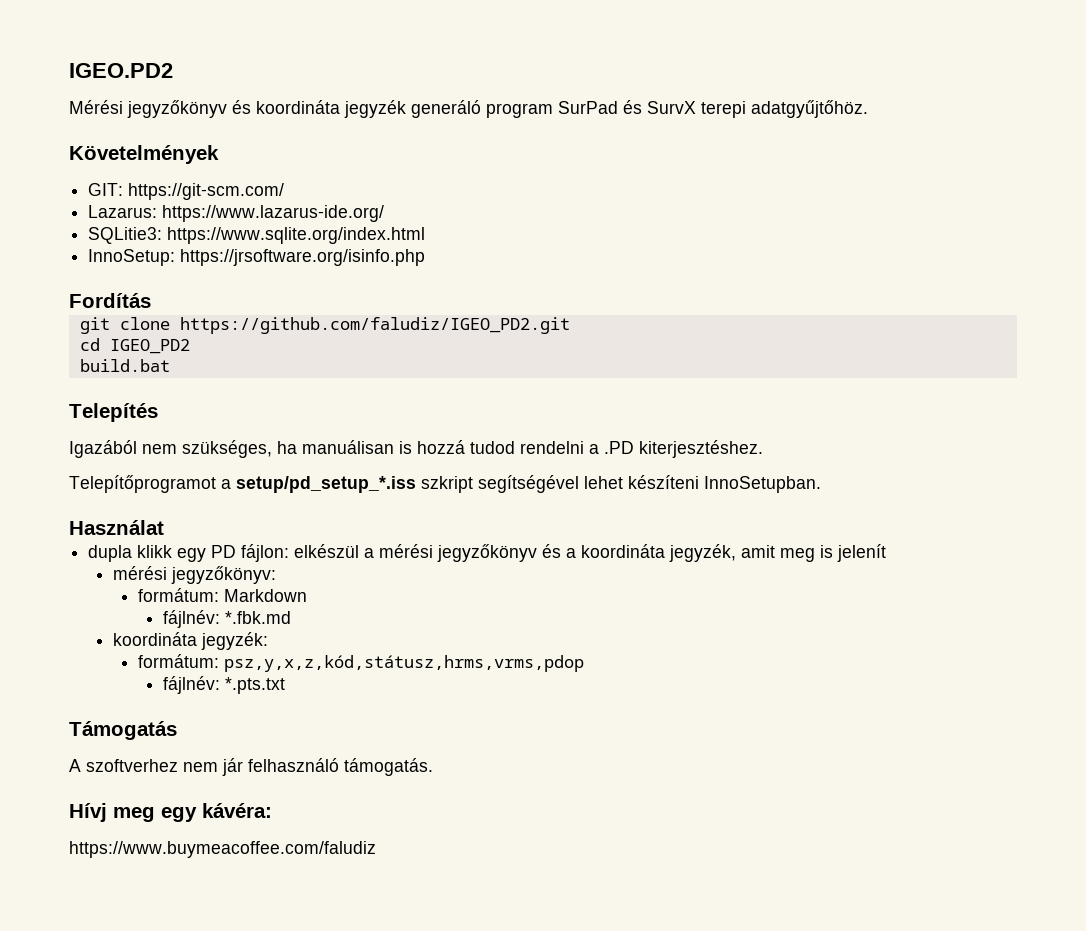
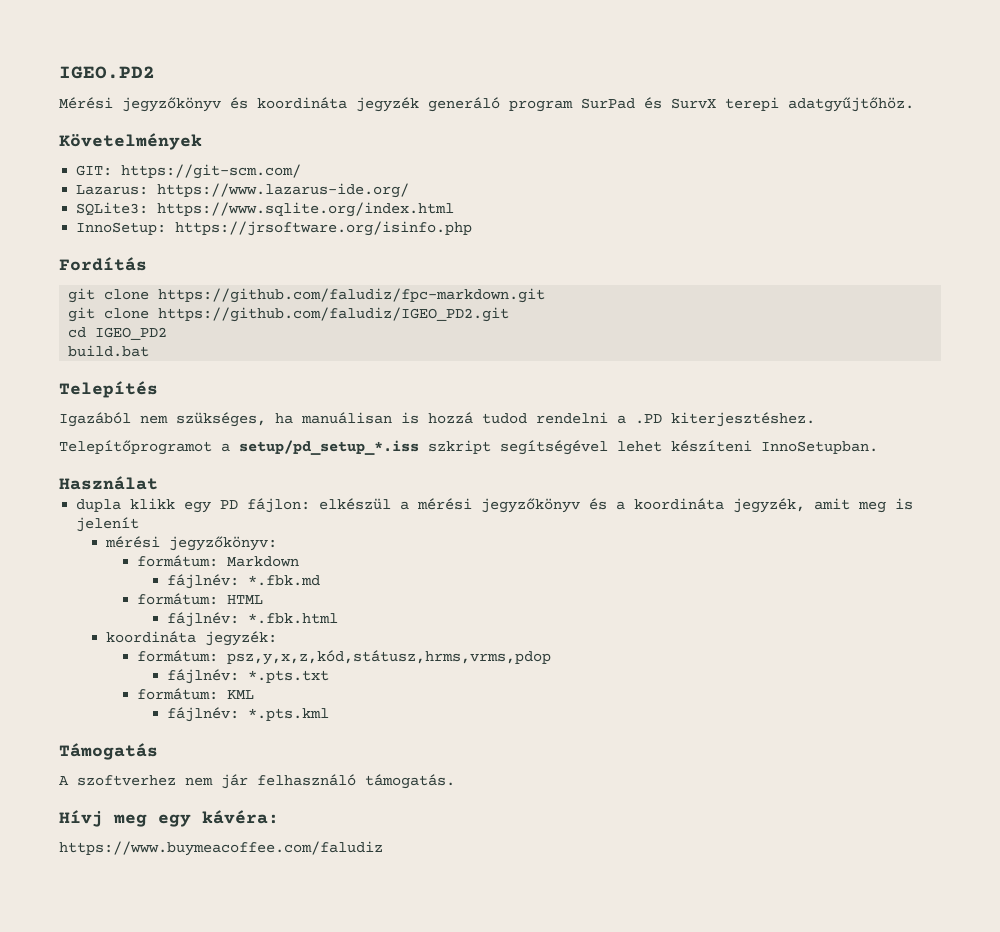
[88,227,163,244] SQLitie3: -> [76,202,149,216] SQLite3:
(151, 300) none -> [68,288,546,303] // git clone https://github.com/faludiz/fpc-markdown.git
(291, 617) none -> [136,593,263,605] [167,612,339,627] // formátum: HTML // fájlnév: *.fbk.html
(285, 685) none -> [136,688,254,700] [167,707,330,722] // formátum: KML // fájlnév: *.pts.kml

